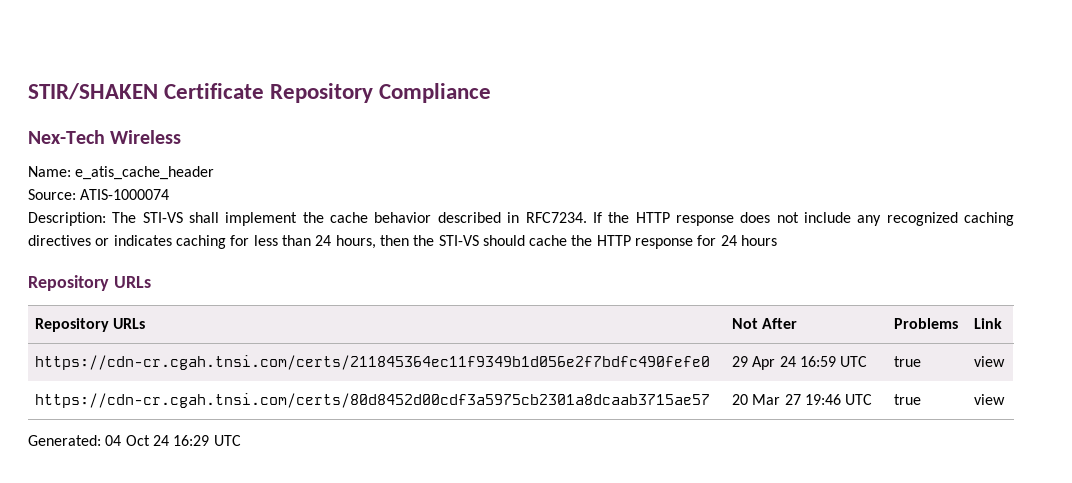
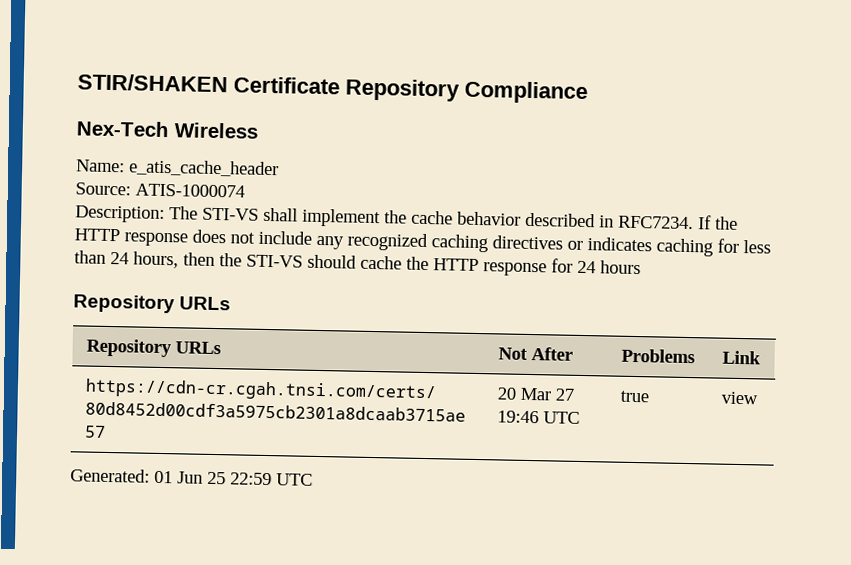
[35,355,711,370] [732,356,868,370] [894,356,922,367] [974,356,1006,367] // https://cdn-cr.cgah.tnsi.com/certs/211845364ec11f9349b1d056e2f7bdfc490fefe0 | 29 Apr 24 16:59 UTC | true | view -> (761, 357) none
[105,435,210,446] 04 Oct 24 16:29 -> [154,470,272,486] 01 Jun 25 22:59

